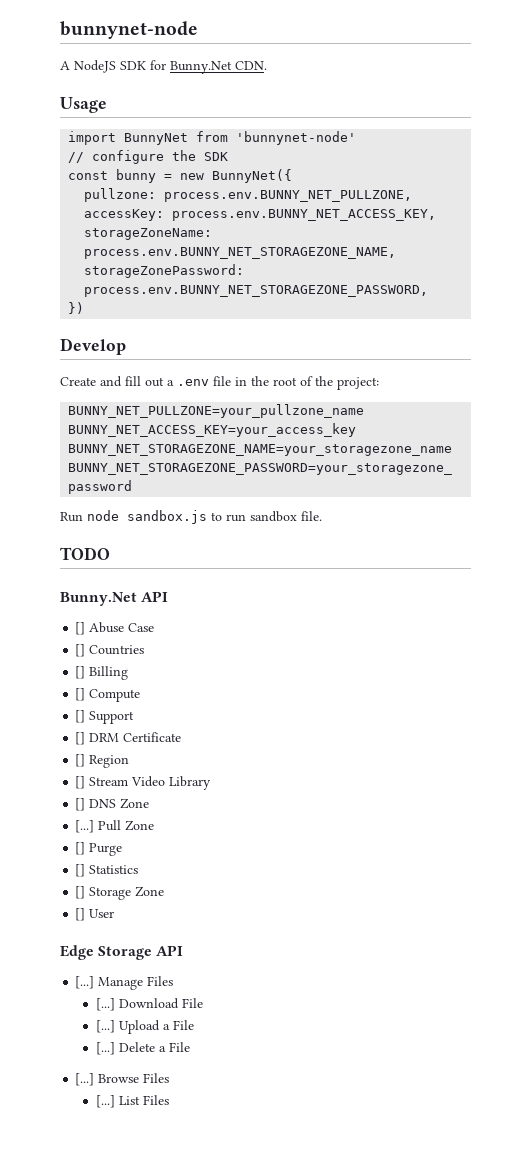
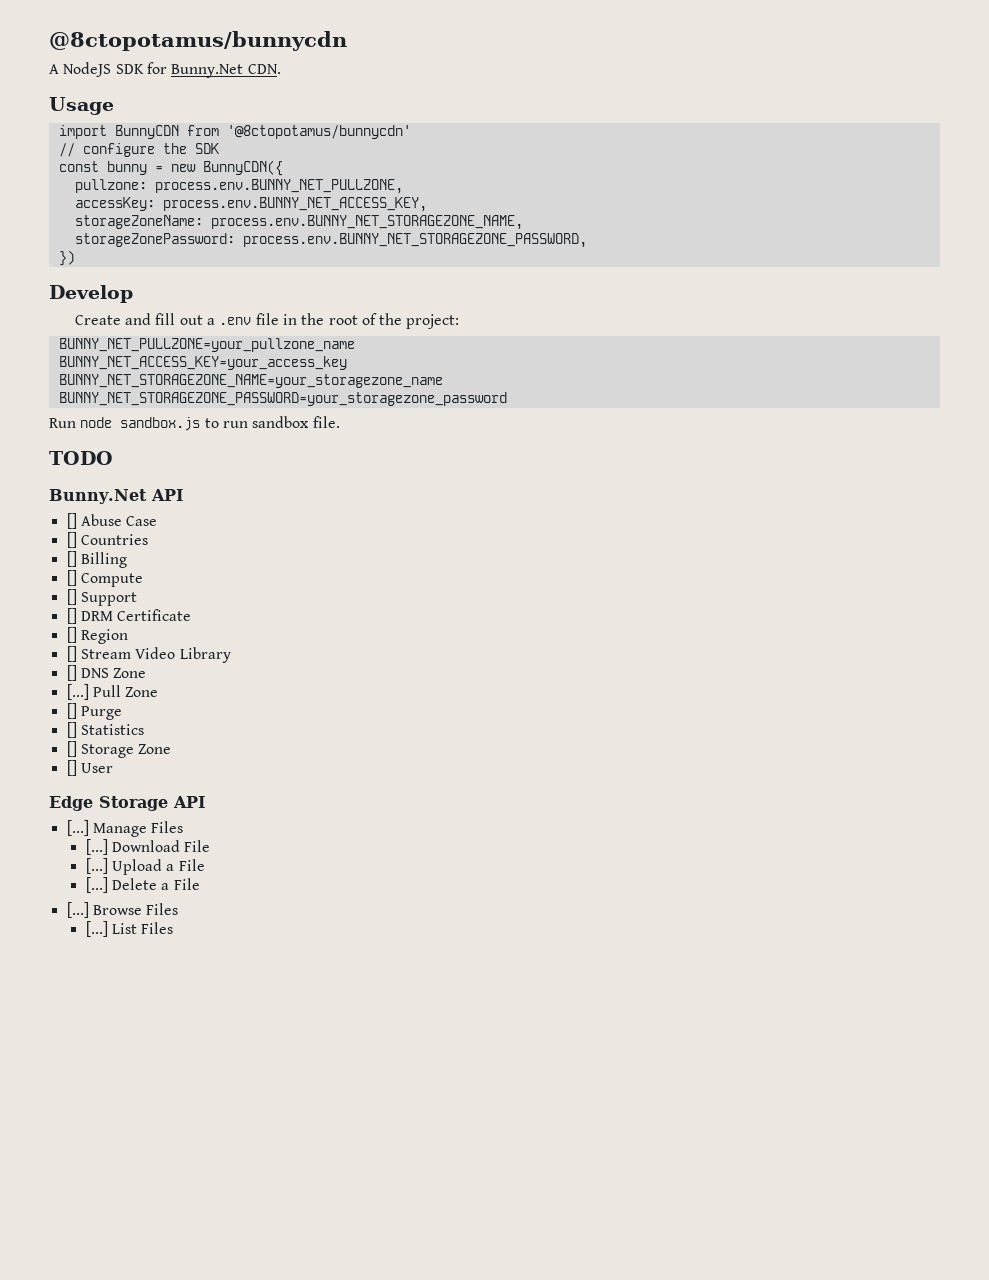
[60,21,198,39] bunnynet-node -> [49,31,347,51] @8ctopotamus/bunnycdn
[124,131,357,145] BunnyNet from 'bunnynet-node' -> [114,125,411,139] BunnyCDN from '@8ctopotamus/bunnycdn'
[212,169,293,183] BunnyNet({ -> [202,160,283,176] BunnyCDN({

